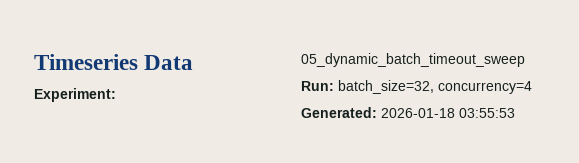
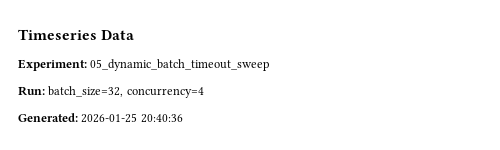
[381,108,515,118] 2026-01-18 03:55:53 -> [81,113,183,123] 2026-01-25 20:40:36

